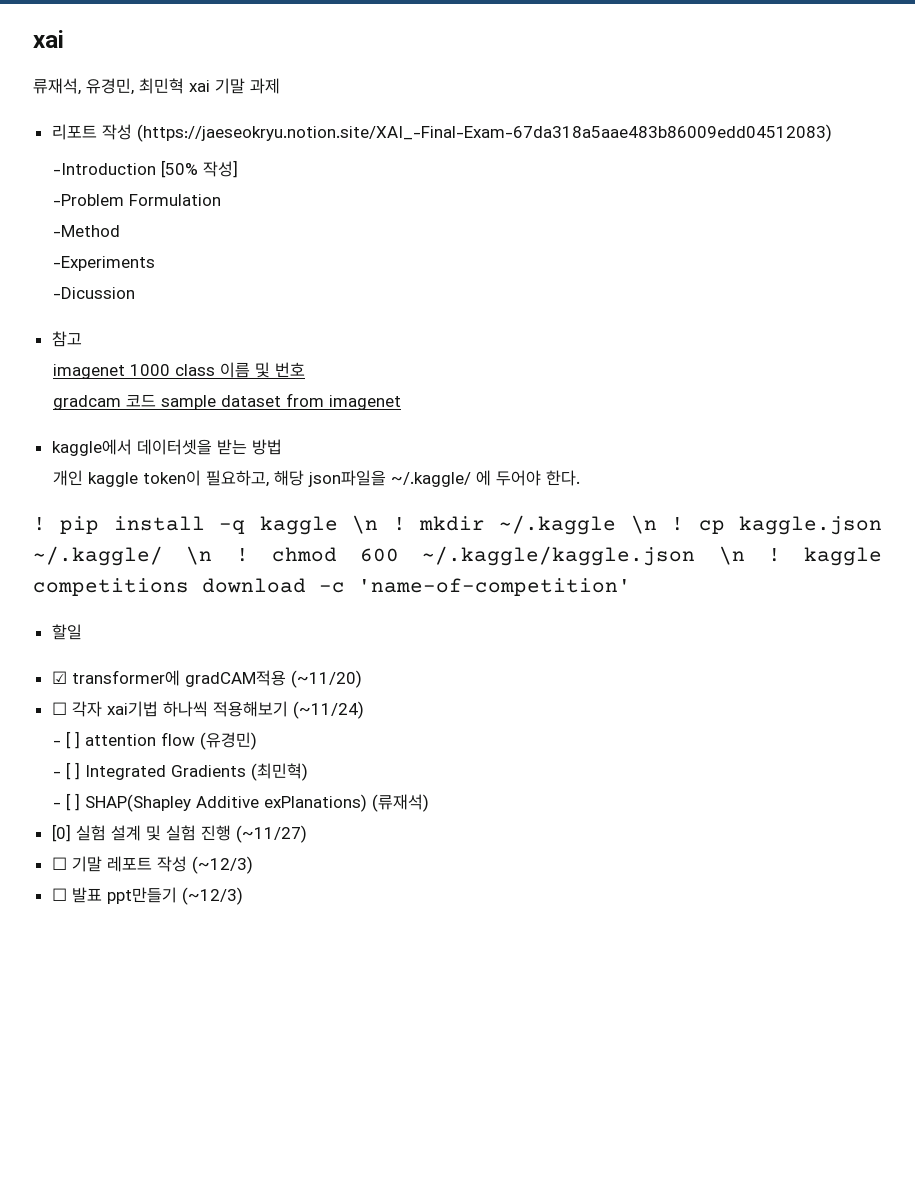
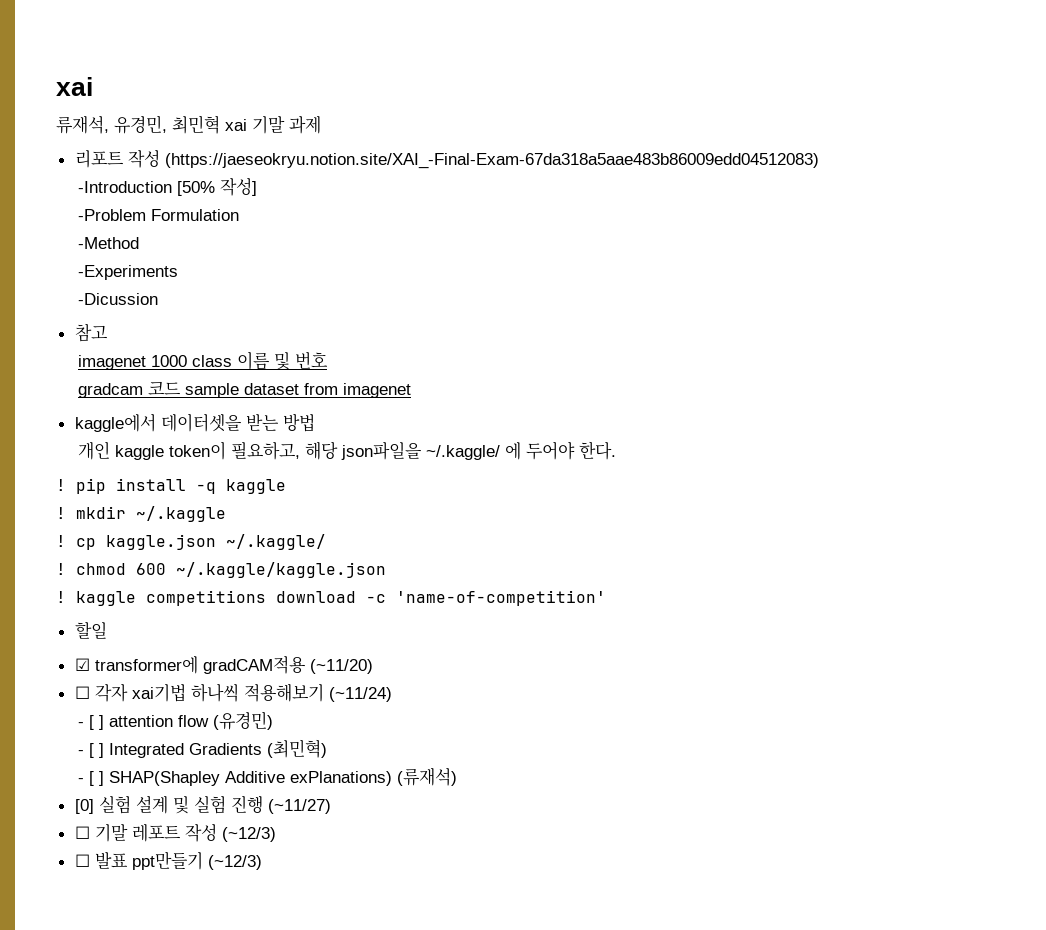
[352,515,379,534] \n -> (286, 486) //
[630,515,657,534] \n -> (226, 514) //
[186,546,213,565] \n -> (326, 542) //
[718,546,745,565] \n -> (386, 570) //

